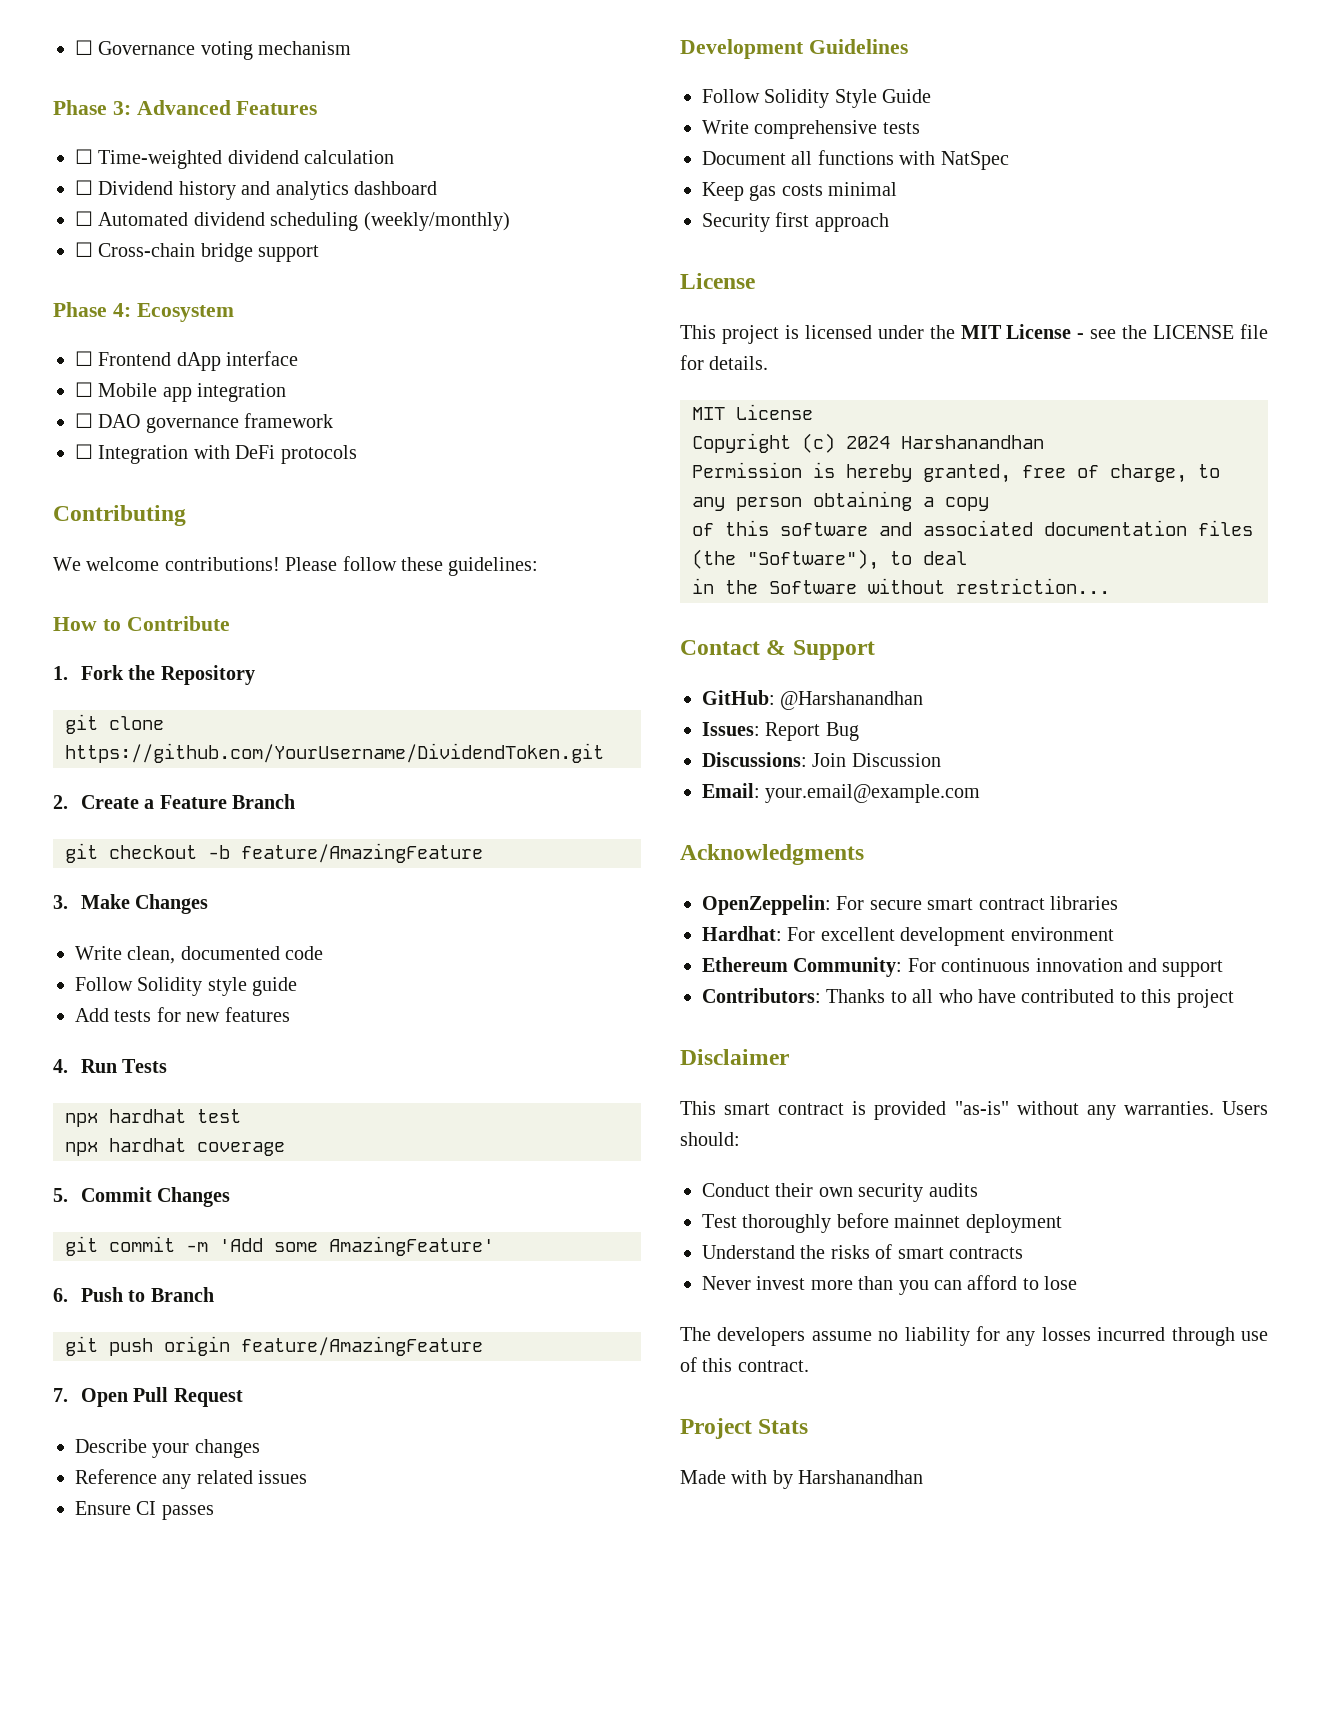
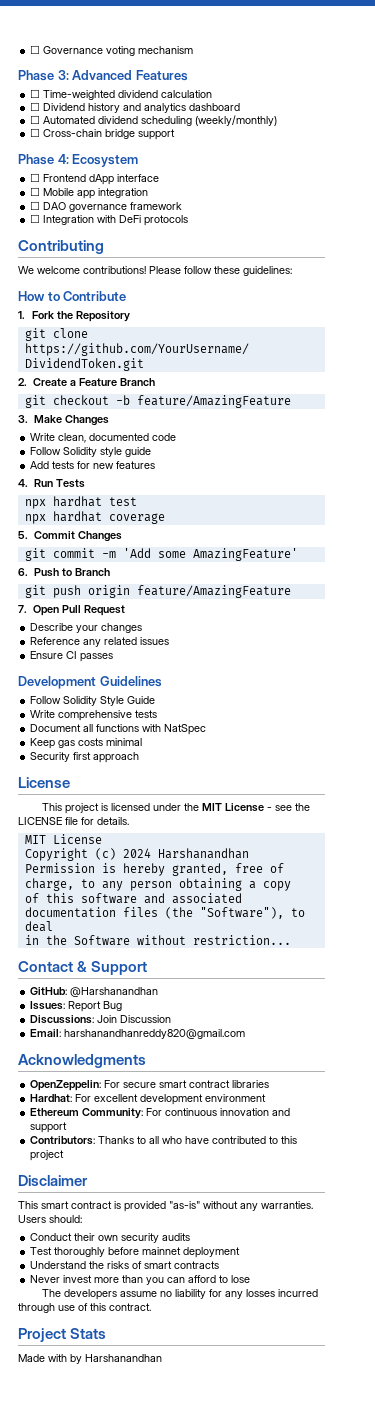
[765,784,981,803] your.email@example.com -> [64,1029,246,1039] harshanandhanreddy820@gmail.com

